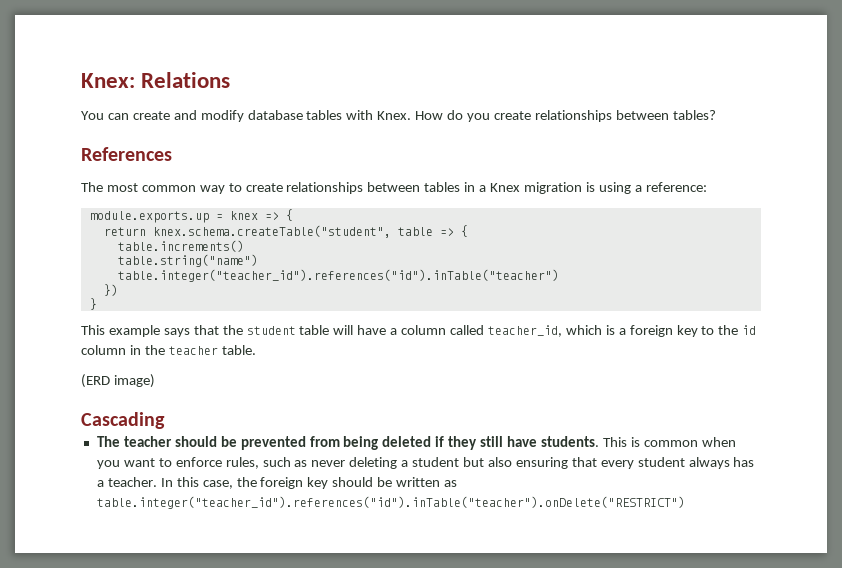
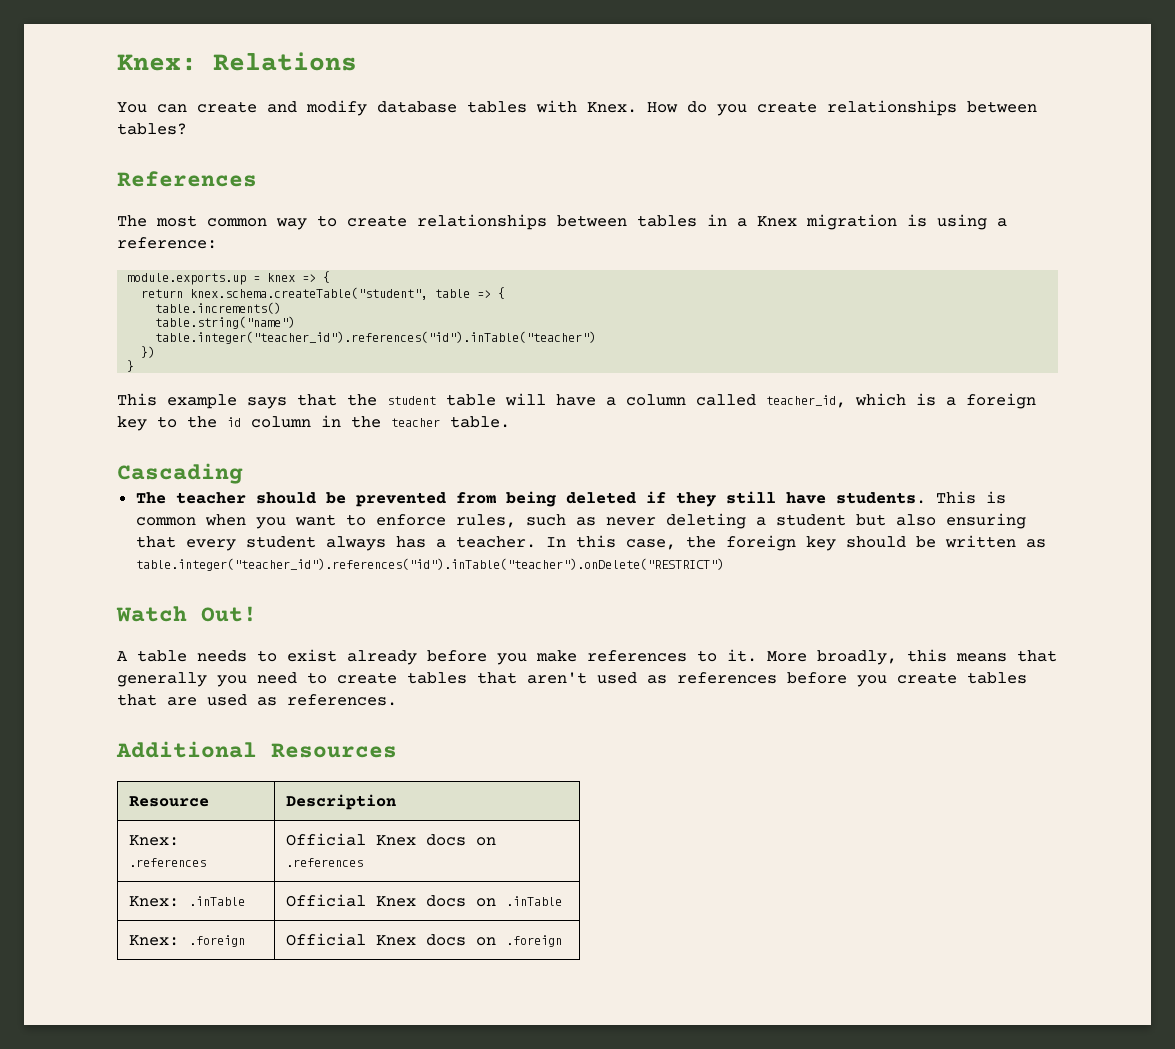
[81,374,155,388] // (ERD image) -> (510, 422) none
(685, 502) none -> [116,606,257,622] [117,649,1057,665] [117,672,1027,687] [117,694,397,706] [116,741,397,758] [128,796,209,807] [285,794,396,810] [128,835,179,846] [128,858,206,867] [285,833,496,846] [285,858,363,867] [128,896,245,907] [285,894,562,907] [128,935,245,947] [285,933,562,947] // Watch Out! // A table needs to exist already before you make references to it. More broadly, this means that generally you need to create tables that aren't used as references before you create tables that are used as references. // Additional Resources // Resource | Description // Knex: .references | Official Knex docs on .references // Knex: .inTable | Official Knex docs on .inTable // Knex: .foreign | Official Knex docs on .foreign

